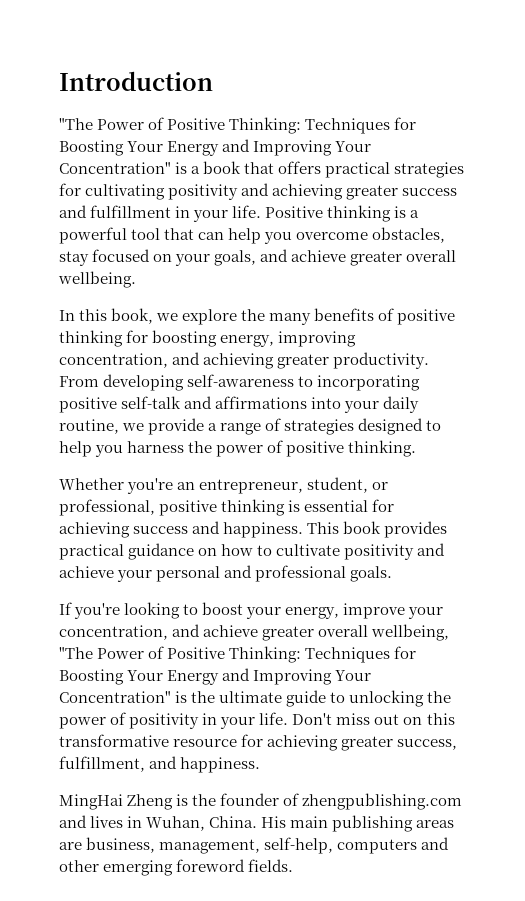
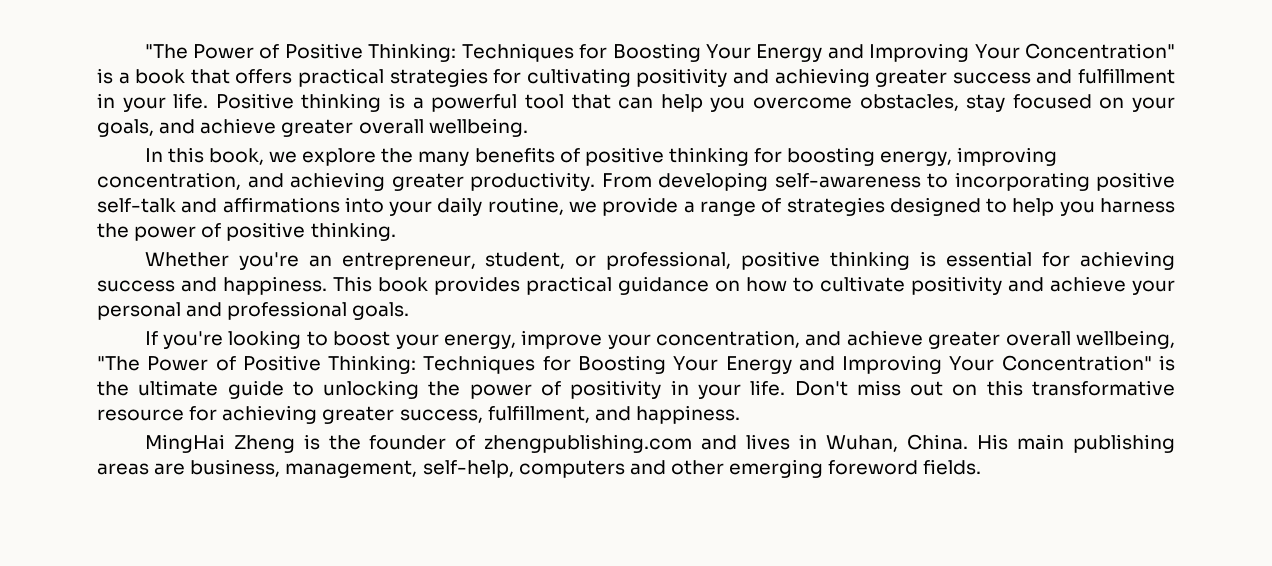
[59,71,213,91] Introduction // -> (144, 51) none

